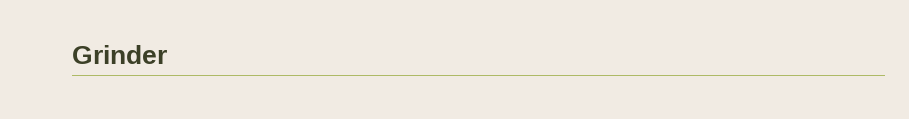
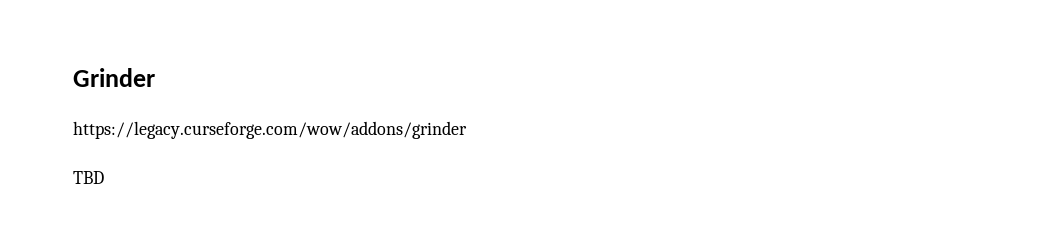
(167, 54) none -> [73,121,467,139] [73,171,104,184] // https://legacy.curseforge.com/wow/addons/grinder // TBD

